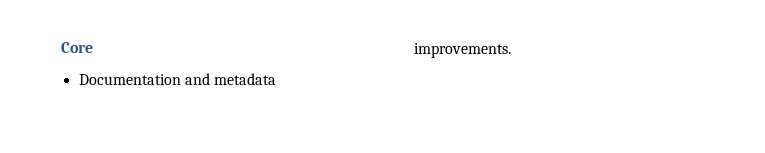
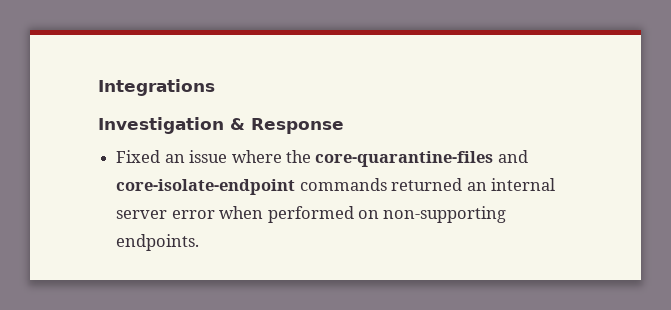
[61,42,93,53] [78,73,277,85] [413,43,511,58] Core // Documentation and metadata improvements. -> [98,79,215,96] [98,117,344,134] [116,150,528,167] [116,178,555,195] [116,206,507,223] [116,234,200,251] Integrations // Investigation & Response // Fixed an issue where the core-quarantine-files and core-isolate-endpoint commands returned an internal server error when performed on non-supporting endpoints.

